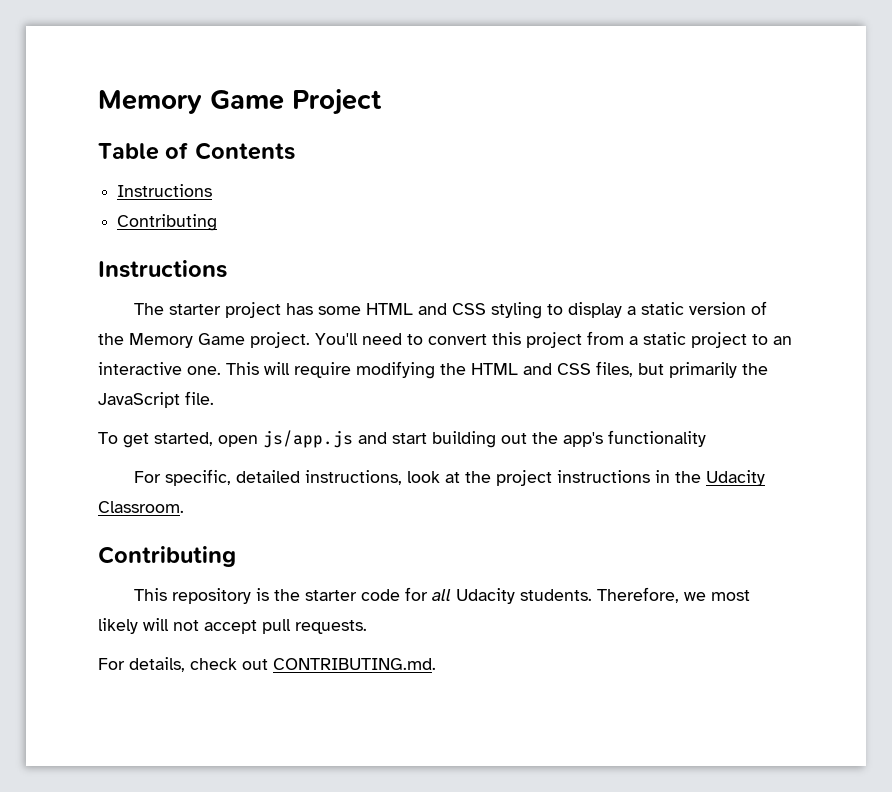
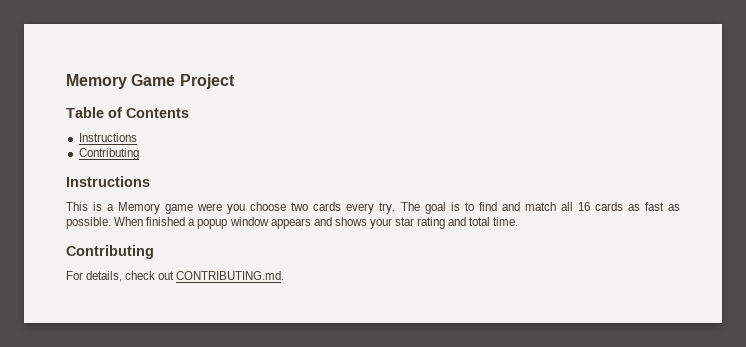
[133,301,767,319] [98,331,792,348] [98,361,768,379] [98,391,214,408] [98,430,706,448] [133,469,765,486] [98,501,184,513] [98,546,236,567] [133,587,750,604] [98,618,367,634] The starter project has some HTML and CSS styling to display a static version of the Memory Game project. You'll need to convert this project from a static project to an interactive one. This will require modifying the HTML and CSS files, but primarily the JavaScript file. // To get started, open js/app.js and start building out the app's functionality // For specific, detailed instructions, look at the project instructions in the Udacity Classroom. // Contributing // This repository is the starter code for all Udacity students. Therefore, we most likely will not accept pull requests. -> [66,202,680,214] [66,217,519,229] [66,245,154,259] This is a Memory game were you choose two cards every try. The goal is to find and match all 16 cards as fast as possible. When finished a popup window appears and shows your star rating and total time. // Contributing

